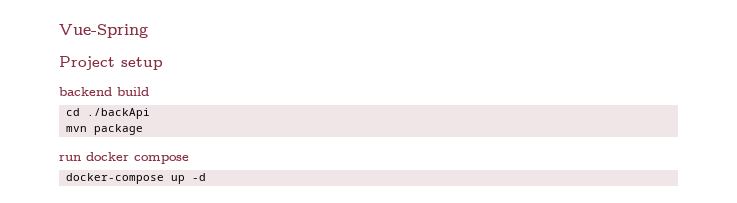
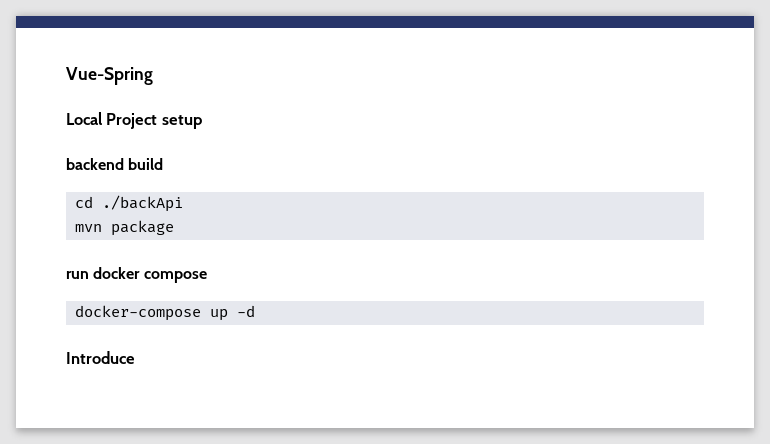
(148, 31) none -> [66,112,102,125] Local
(206, 177) none -> [66,351,135,364] // Introduce

